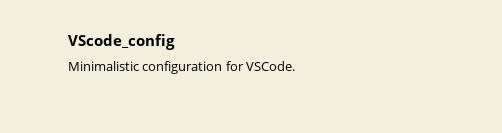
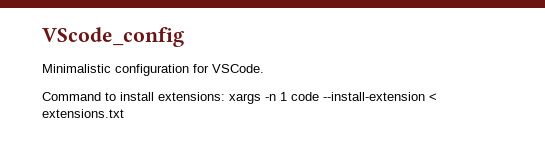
(296, 66) none -> [42,92,437,104] [42,109,124,118] // Command to install extensions: xargs -n 1 code --install-extension < extensions.txt

